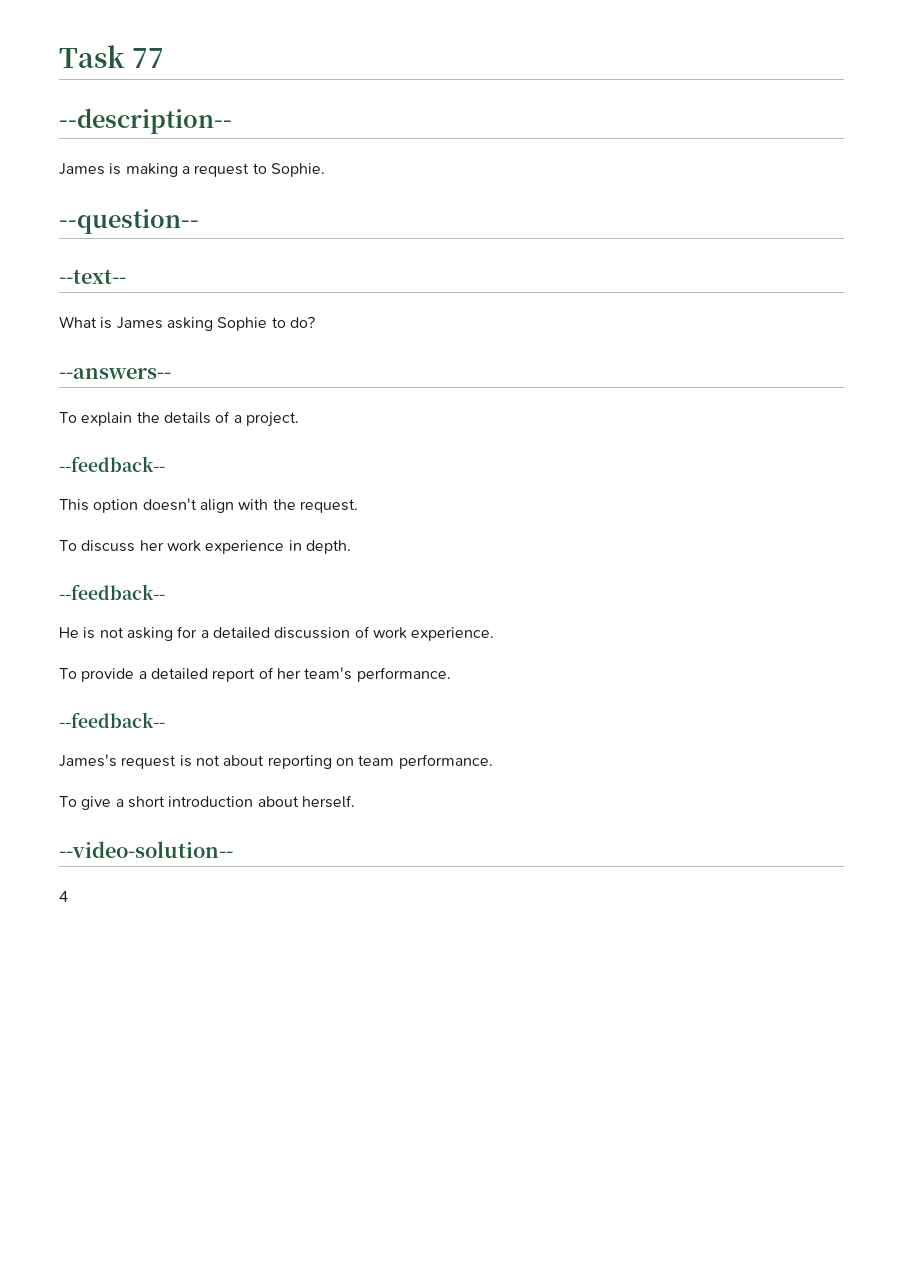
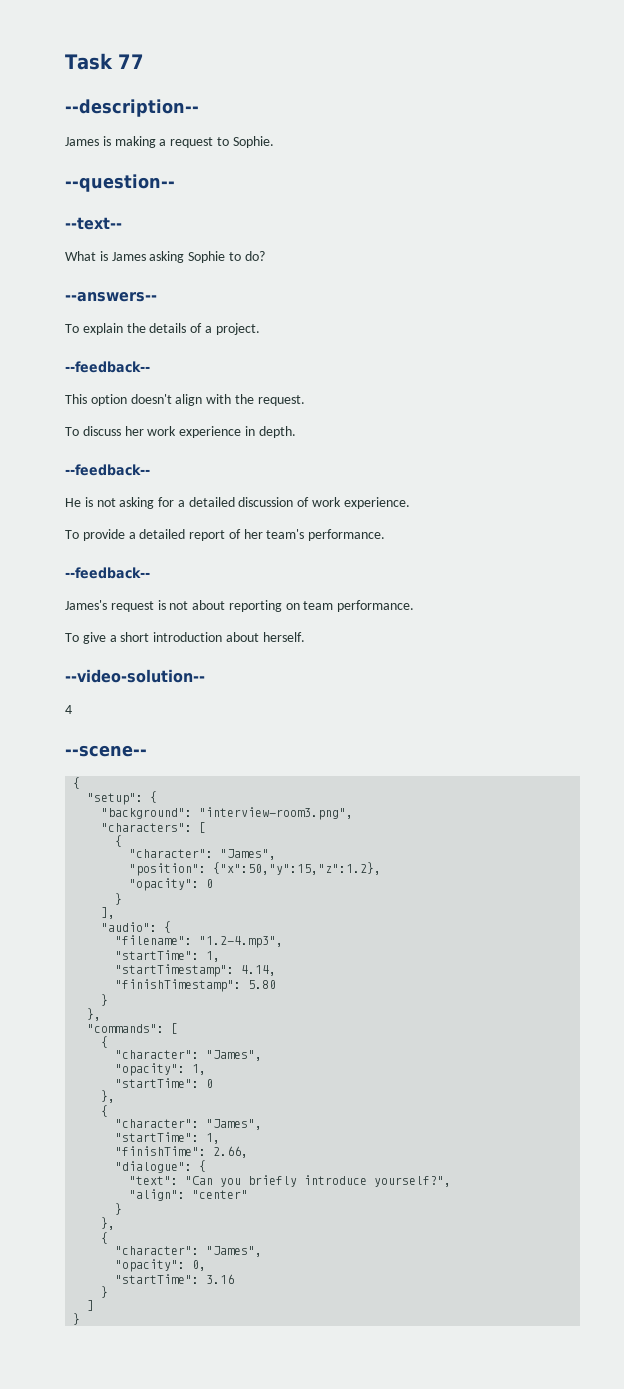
(68, 896) none -> [65,745,147,757] [73,777,81,789] [87,791,158,805] [101,807,354,820] [101,822,207,833] [115,835,123,847] [129,849,277,860] [129,862,382,876] [129,878,214,891] [115,893,123,905] [101,907,116,919] [101,921,172,933] [115,935,284,948] [115,950,221,962] [115,964,277,977] [115,979,277,992] [101,994,109,1006] [87,1008,102,1021] [87,1023,179,1034] [101,1036,109,1048] [115,1050,263,1061] [115,1063,207,1076] [115,1078,214,1088] [101,1090,116,1103] [101,1105,109,1117] [115,1119,263,1130] [115,1132,221,1144] [115,1146,249,1158] [115,1160,207,1173] [129,1175,452,1187] [129,1189,249,1201] [115,1203,123,1215] [101,1217,116,1230] [101,1232,109,1244] [115,1246,263,1257] [115,1259,207,1272] [115,1274,235,1284] [101,1286,109,1298] [87,1300,95,1311] [73,1313,81,1325] // --scene-- // { // "setup": { // "background": "interview-room3.png", // "characters": [ // { // "character": "James", // "position": {"x":50,"y":15,"z":1.2}, // "opacity": 0 // } // ], // "audio": { // "filename": "1.2-4.mp3", // "startTime": 1, // "startTimestamp": 4.14, // "finishTimestamp": 5.80 // } // }, // "commands": [ // { // "character": "James", // "opacity": 1, // "startTime": 0 // }, // { // "character": "James", // "startTime": 1, // "finishTime": 2.66, // "dialogue": { // "text": "Can you briefly introduce yourself?", // "align": "center" // } // }, // { // "character": "James", // "opacity": 0, // "startTime": 3.16 // } // ] // }

